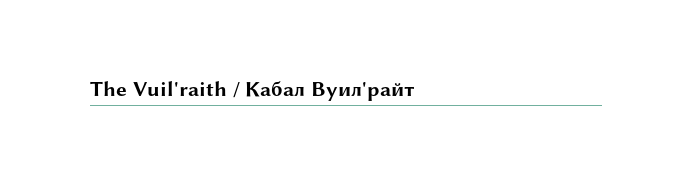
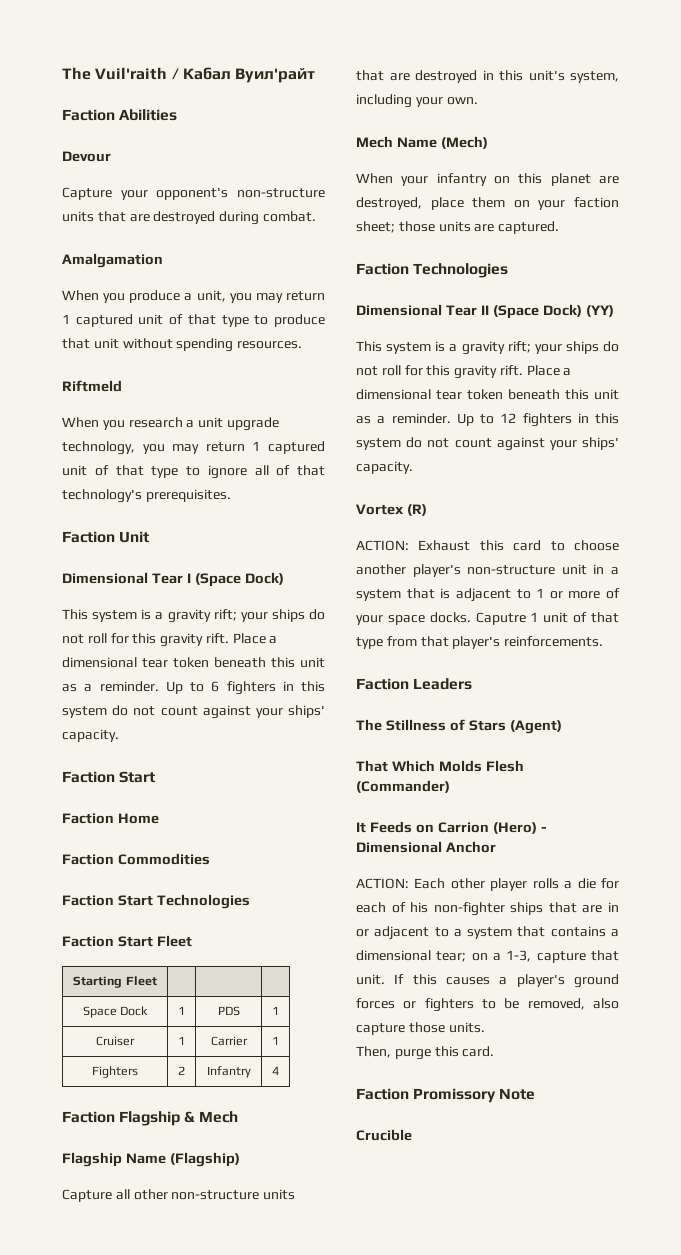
(416, 91) none -> [62,109,178,121] [62,151,111,162] [62,187,325,200] [62,211,316,225] [62,253,163,268] [62,290,325,303] [62,314,325,327] [62,338,303,352] [62,380,122,392] [62,417,279,431] [62,441,325,455] [62,465,325,479] [62,489,231,503] [62,531,150,543] [62,572,284,587] [62,609,325,623] [62,633,278,647] [62,657,325,668] [62,681,325,695] [62,705,325,719] [62,729,119,742] [62,771,156,783] [62,813,159,824] [62,853,210,865] [62,894,250,909] [62,935,192,947] [73,976,157,988] [82,1006,149,1018] [178,1006,185,1015] [217,1006,240,1016] [272,1006,279,1015] [96,1036,135,1046] [178,1036,185,1045] [210,1036,248,1046] [272,1036,279,1045] [92,1066,138,1078] [178,1066,185,1075] [206,1066,251,1078] [272,1066,279,1075] [62,1111,238,1126] [62,1152,240,1167] [62,1189,296,1202] [356,70,619,83] [356,94,478,108] [356,136,488,149] [356,173,619,186] [356,197,619,210] [356,221,560,234] [356,263,509,278] [356,304,614,319] [356,341,619,355] [356,365,572,379] [356,389,619,400] [356,413,619,427] [356,437,619,451] [356,461,413,474] [356,504,427,516] [356,540,619,551] [356,564,619,577] [356,588,620,602] [356,612,619,625] [356,636,604,649] [356,678,473,690] [356,719,562,734] [356,760,524,772] [356,780,450,793] [356,821,547,834] [356,841,496,853] [356,878,619,891] [356,902,619,916] [356,926,619,940] [356,950,619,963] [356,974,619,988] [356,998,619,1012] [356,1022,485,1035] [356,1046,495,1060] [356,1088,536,1103] [356,1129,412,1141] // Faction Abilities // Devour // Capture your opponent's non-structure units that are destroyed during combat. // Amalgamation // When you produce a unit, you may return 1 captured unit of that type to produce that unit without spending resources. // Riftmeld // When you research a unit upgrade technology, you may return 1 captured unit of that type to ignore all of that technology's prerequisites. // Faction Unit // Dimensional Tear I (Space Dock) // This system is a gravity rift; your ships do not roll for this gravity rift. Place a dimensional tear token beneath this unit as a reminder. Up to 6 fighters in this system do not count against your ships' capacity. // Faction Start // Faction Home // Faction Commodities // Faction Start Technologies // Faction Start Fleet // Starting Fleet | | | // Space Dock | 1 | PDS | 1 // Cruiser | 1 | Carrier | 1 // Fighters | 2 | Infantry | 4 // Faction Flagship & Mech // Flagship Name (Flagship) // Capture all other non-structure units that are destroyed in this unit's system, including your own. // Mech Name (Mech) // When your infantry on this planet are destroyed, place them on your faction sheet; those units are captured. // Faction Technologies // Dimensional Tear II (Space Dock) (YY) // This system is a gravity rift; your ships do not roll for this gravity rift. Place a dimensional tear token beneath this unit as a reminder. Up to 12 fighters in this system do not count against your ships' capacity. // Vortex (R) // ACTION: Exhaust this card to choose another player's non-structure unit in a system that is adjacent to 1 or more of your space docks. Caputre 1 unit of that type from that player's reinforcements. // Faction Leaders // The Stillness of Stars (Agent) // That Which Molds Flesh (Commander) // It Feeds on Carrion (Hero) - Dimensional Anchor // ACTION: Each other player rolls a die for each of his non-fighter ships that are in or adjacent to a system that contains a dimensional tear; on a 1-3, capture that unit. If this causes a player's ground forces or fighters to be removed, also capture those units. // Then, purge this card. // Faction Promissory Note // Crucible

